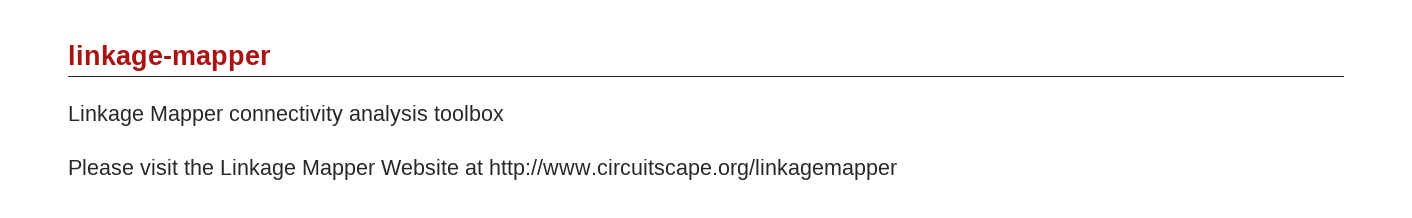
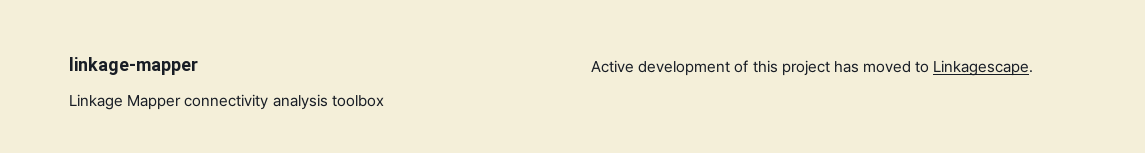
[68,159,897,180] Please visit the Linkage Mapper Website at http://www.circuitscape.org/linkagemapper -> [591,60,1034,76] Active development of this project has moved to Linkagescape.

